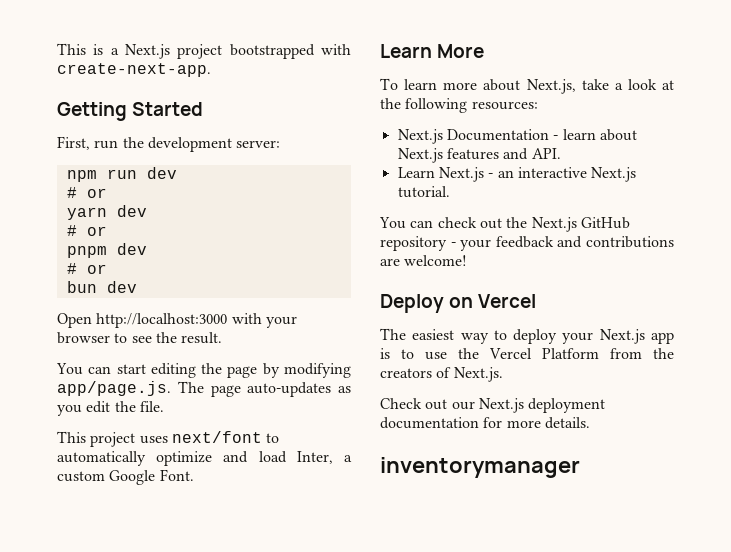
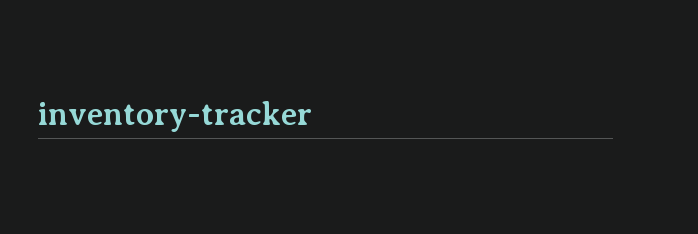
[57,43,351,59] [57,63,211,77] [57,102,204,121] [57,136,281,152] [66,167,177,182] [66,187,107,198] [66,205,147,220] [66,225,107,236] [66,243,147,258] [66,263,107,274] [66,281,137,293] [57,313,297,328] [57,332,223,344] [56,363,351,378] [57,381,351,397] [57,401,164,416] [57,431,280,447] [57,451,352,466] [57,469,194,485] [380,44,485,58] [380,78,674,94] [380,98,538,113] [397,129,637,144] [397,148,561,163] [397,167,637,182] [397,186,450,198] [379,217,630,232] [380,236,674,251] [380,255,468,266] [380,294,537,313] [380,328,674,344] [380,348,674,360] [380,367,503,382] [380,398,606,413] [380,417,590,429] [380,457,580,478] This is a Next.js project bootstrapped with create-next-app. // Getting Started // First, run the development server: // npm run dev // # or // yarn dev // # or // pnpm dev // # or // bun dev // Open http://localhost:3000 with your browser to see the result. // You can start editing the page by modifying app/page.js. The page auto-updates as you edit the file. // This project uses next/font to automatically optimize and load Inter, a custom Google Font. // Learn More // To learn more about Next.js, take a look at the following resources: // Next.js Documentation - learn about Next.js features and API. // Learn Next.js - an interactive Next.js tutorial. // You can check out the Next.js GitHub repository - your feedback and contributions are welcome! // Deploy on Vercel // The easiest way to deploy your Next.js app is to use the Vercel Platform from the creators of Next.js. // Check out our Next.js deployment documentation for more details. // inventorymanager -> [38,101,312,132] inventory-tracker

